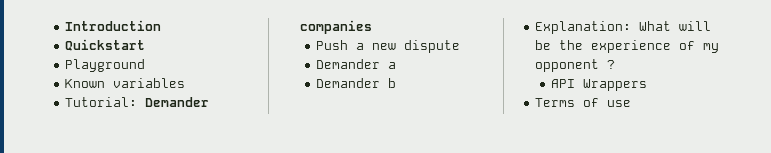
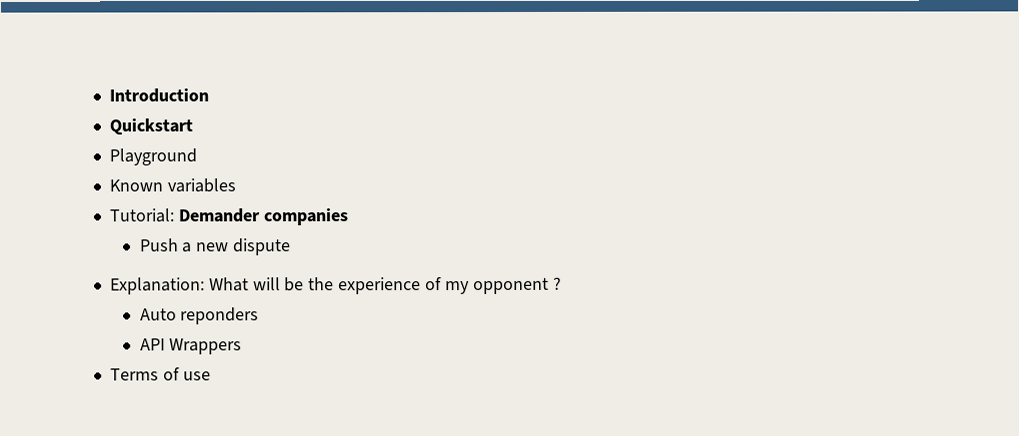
[316,59,397,69] [316,78,397,88] // Demander a // Demander b -> (292, 247) none
(616, 64) none -> [139,307,260,325] // Auto reponders

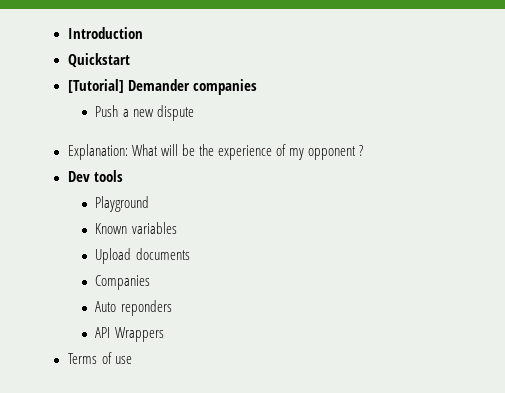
[108,148,197,166] [108,178,236,193] [108,208,175,223] Playground // Known variables // Tutorial: -> [67,79,124,93] [Tutorial]
(562, 283) none -> [67,170,123,182] [95,196,150,212] [95,222,177,234] [95,248,190,264] [95,275,151,290] // Dev tools // Playground // Known variables // Upload documents // Companies

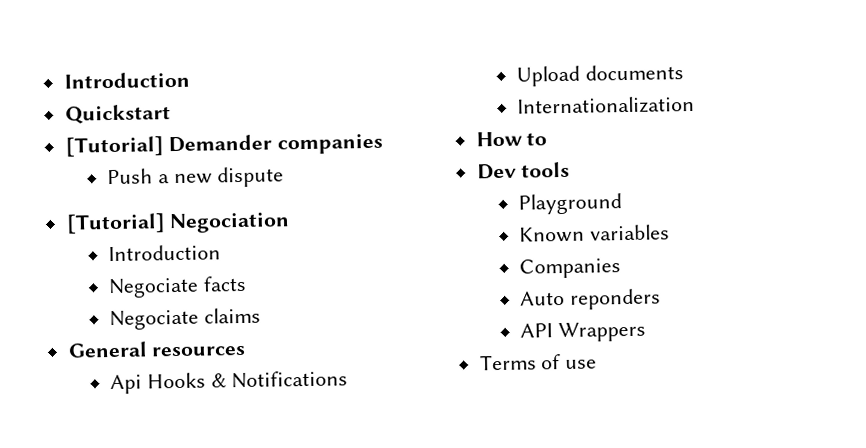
[67,144,363,160] Explanation: What will be the experience of my opponent ? -> [65,212,291,234] [108,244,222,262] [108,275,247,299] [109,307,261,331] [67,341,247,358] [110,370,349,395] [516,64,684,87] [517,95,696,115] [475,131,548,147] [Tutorial] Negociation // Introduction // Negociate facts // Negociate claims // General resources // Api Hooks & Notifications // Upload documents // Internationalization // How to
[95,248,190,264] // Upload documents -> (670, 232) none

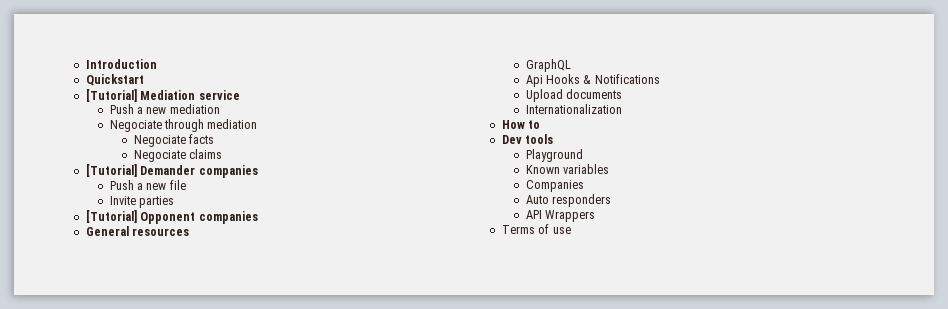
(171, 114) none -> [85,89,240,102] [109,104,220,114] [109,119,258,132] [133,134,215,147] [133,149,223,162] // [Tutorial] Mediation service // Push a new mediation // Negociate through mediation // Negociate facts // Negociate claims
[217,166,285,188] [65,212,291,234] [108,244,222,262] [108,275,247,299] [109,307,261,331] dispute // [Tutorial] Negociation // Introduction // Negociate facts // Negociate claims -> [169,180,186,190] [109,196,175,208] [85,210,258,224] file // Invite parties // [Tutorial] Opponent companies
(247, 351) none -> [525,59,571,72] // GraphQL
[569,288,661,310] reponders -> [552,194,612,207] responders

